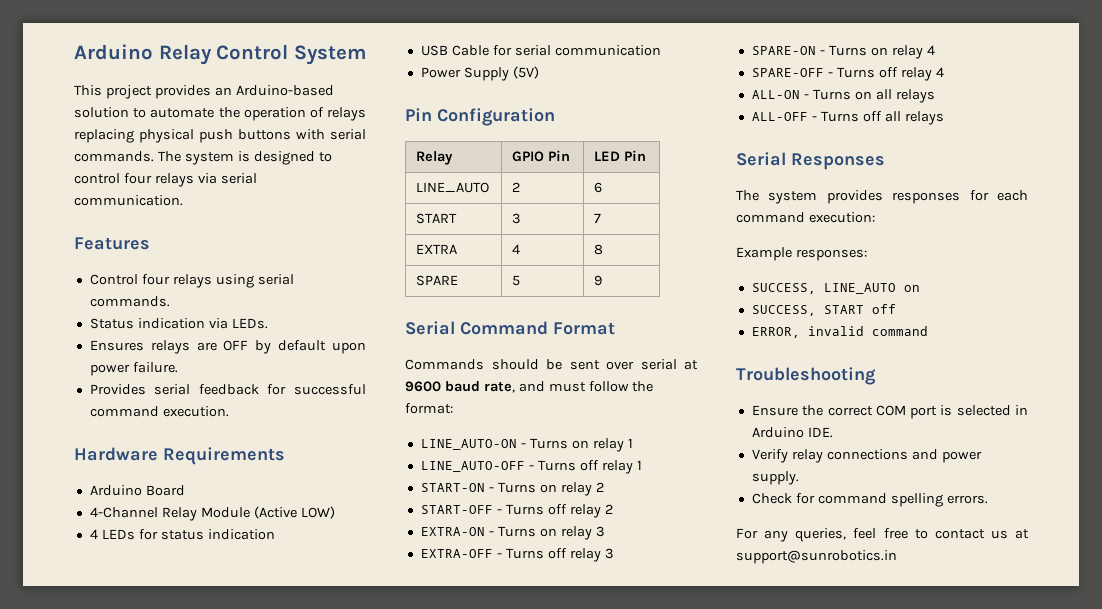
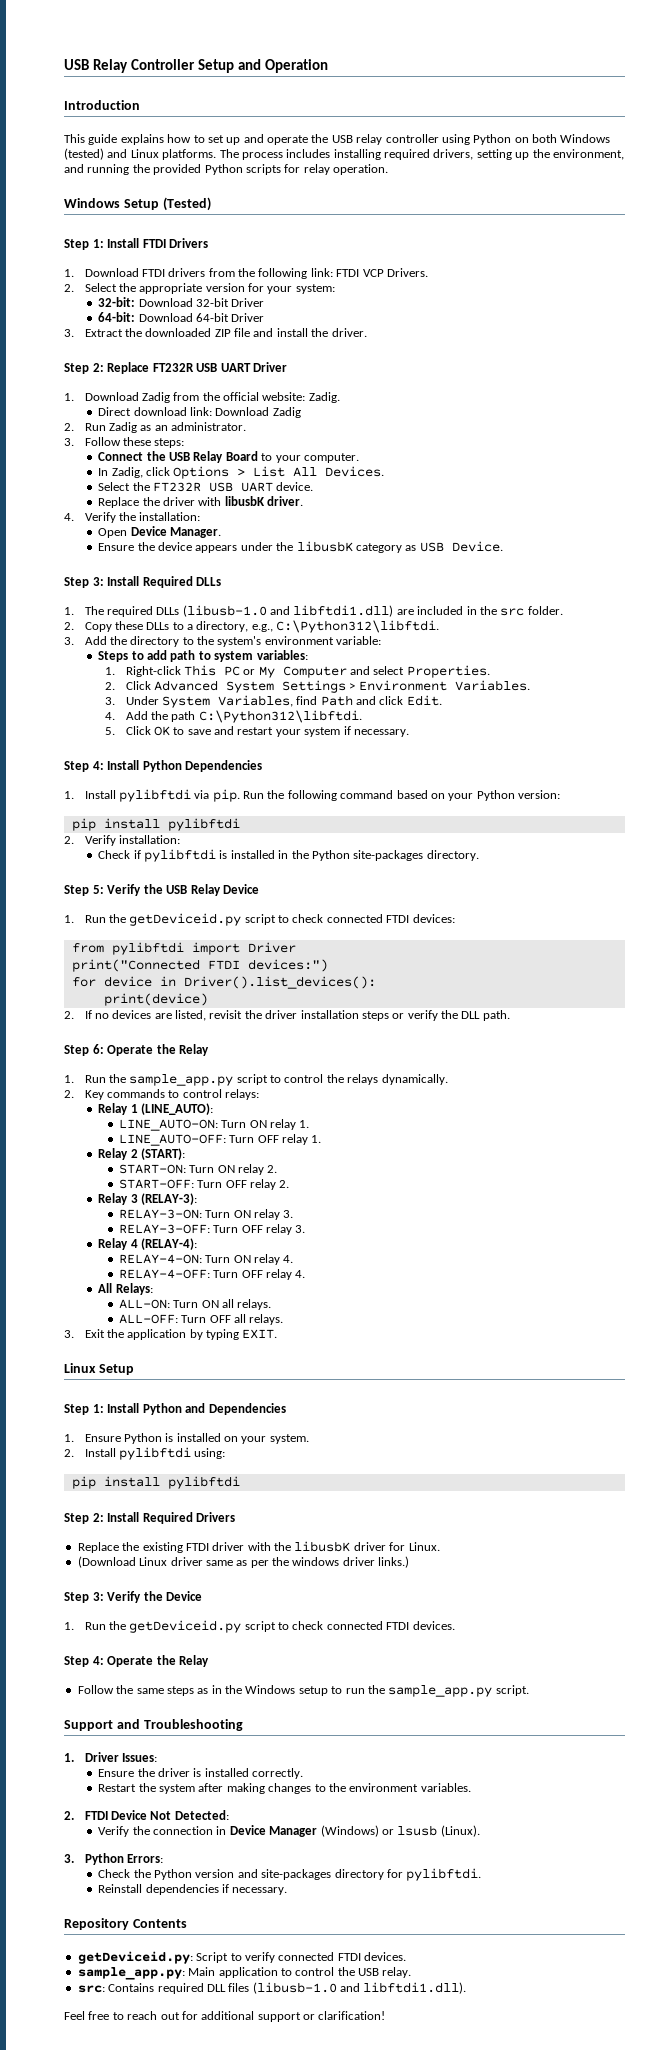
[74,44,366,65] [74,85,334,99] [74,107,366,121] [74,129,366,143] [74,151,332,165] [74,173,257,187] [74,195,183,206] [74,237,150,250] [89,274,294,288] [89,296,170,307] [89,318,268,329] [89,340,366,354] [89,362,178,376] [89,384,366,395] [89,406,229,417] [74,447,285,465] [89,485,185,496] [89,506,335,521] [89,529,275,540] [420,45,661,56] [420,66,539,81] [405,108,555,126] [416,151,454,165] [512,150,571,162] [594,150,647,161] [416,182,490,193] [512,182,521,192] [594,182,603,193] [416,213,458,224] [512,213,522,224] [594,213,602,223] [416,244,458,254] [512,244,521,254] [594,244,604,255] [416,275,459,286] [512,275,521,286] [594,275,603,286] [405,321,615,335] [405,359,698,370] [405,381,654,393] [405,403,453,414] [420,438,633,452] [420,460,642,474] [420,482,604,496] [420,504,613,518] [420,526,605,540] [420,548,614,562] [751,45,935,59] [751,67,944,81] [751,89,935,103] [751,111,944,125] [736,152,885,170] [736,190,1028,204] [736,212,875,223] [736,247,867,261] [751,283,920,294] [751,304,896,316] [751,326,928,338] [736,367,876,385] [751,405,1028,419] [751,427,833,438] [751,449,982,463] [751,471,799,485] [751,493,988,507] [736,528,1029,542] [736,550,897,564] Arduino Relay Control System // This project provides an Arduino-based solution to automate the operation of relays replacing physical push buttons with serial commands. The system is designed to control four relays via serial communication. // Features // Control four relays using serial commands. // Status indication via LEDs. // Ensures relays are OFF by default upon power failure. // Provides serial feedback for successful command execution. // Hardware Requirements // Arduino Board // 4-Channel Relay Module (Active LOW) // 4 LEDs for status indication // USB Cable for serial communication // Power Supply (5V) // Pin Configuration // Relay | GPIO Pin | LED Pin // LINE_AUTO | 2 | 6 // START | 3 | 7 // EXTRA | 4 | 8 // SPARE | 5 | 9 // Serial Command Format // Commands should be sent over serial at 9600 baud rate, and must follow the format: // LINE_AUTO-ON - Turns on relay 1 // LINE_AUTO-OFF - Turns off relay 1 // START-ON - Turns on relay 2 // START-OFF - Turns off relay 2 // EXTRA-ON - Turns on relay 3 // EXTRA-OFF - Turns off relay 3 // SPARE-ON - Turns on relay 4 // SPARE-OFF - Turns off relay 4 // ALL-ON - Turns on all relays // ALL-OFF - Turns off all relays // Serial Responses // The system provides responses for each command execution: // Example responses: // SUCCESS, LINE_AUTO on // SUCCESS, START off // ERROR, invalid command // Troubleshooting // Ensure the correct COM port is selected in Arduino IDE. // Verify relay connections and power supply. // Check for command spelling errors. // For any queries, feel free to contact us at support@sunrobotics.in -> [64,59,328,73] [64,100,140,110] [64,134,611,145] [64,148,624,160] [64,164,388,175] [64,197,211,211] [64,238,209,250] [64,268,428,279] [64,283,335,294] [98,297,265,307] [98,312,265,322] [64,328,367,337] [64,362,288,374] [64,392,340,403] [98,407,301,418] [64,422,247,433] [64,437,185,448] [98,451,359,463] [98,466,385,479] [98,482,314,492] [98,496,304,508] [64,512,201,523] [98,526,222,538] [98,541,503,553] [64,576,222,588] [64,605,563,617] [64,620,440,633] [64,636,382,647] [98,650,308,662] [105,665,490,678] [105,680,530,693] [105,695,442,708] [105,710,362,723] [105,726,409,737] [64,760,263,772] [64,789,561,802] [71,818,240,831] [64,835,180,846] [98,849,479,862] [64,884,260,896] [64,913,455,926] [71,942,296,955] [71,959,328,972] [71,976,376,989] [103,993,208,1006] [64,1010,510,1021] [64,1044,210,1056] [64,1074,448,1086] [64,1089,260,1100] [98,1103,214,1115] [118,1119,310,1131] [118,1134,322,1146] [98,1148,186,1160] [118,1164,278,1175] [118,1179,290,1190] [98,1193,198,1205] [118,1209,294,1220] [118,1224,306,1235] [98,1238,198,1250] [118,1254,294,1265] [118,1269,306,1280] [98,1283,153,1295] [118,1299,272,1310] [118,1314,284,1325] [64,1329,278,1340] [64,1363,134,1375] [64,1403,286,1415] [64,1433,309,1444] [64,1447,226,1460] [71,1476,240,1489] [64,1512,236,1524] [77,1541,440,1553] [77,1556,410,1568] [64,1591,203,1603] [64,1620,455,1633] [64,1655,210,1667] [77,1685,529,1697] [64,1719,243,1731] [64,1752,157,1762] [98,1768,304,1779] [98,1783,471,1794] [64,1810,229,1820] [98,1825,480,1837] [64,1853,163,1865] [98,1868,482,1881] [98,1884,288,1895] [64,1918,187,1930] [77,1951,406,1964] [77,1967,412,1980] [77,1982,467,1994] [64,2011,386,2022] USB Relay Controller Setup and Operation // Introduction // This guide explains how to set up and operate the USB relay controller using Python on both Windows (tested) and Linux platforms. The process includes installing required drivers, setting up the environment, and running the provided Python scripts for relay operation. // Windows Setup (Tested) // Step 1: Install FTDI Drivers // 1. Download FTDI drivers from the following link: FTDI VCP Drivers. // 2. Select the appropriate version for your system: // 32-bit: Download 32-bit Driver // 64-bit: Download 64-bit Driver // 3. Extract the downloaded ZIP file and install the driver. // Step 2: Replace FT232R USB UART Driver // 1. Download Zadig from the official website: Zadig. // Direct download link: Download Zadig // 2. Run Zadig as an administrator. // 3. Follow these steps: // Connect the USB Relay Board to your computer. // In Zadig, click Options > List All Devices. // Select the FT232R USB UART device. // Replace the driver with libusbK driver. // 4. Verify the installation: // Open Device Manager. // Ensure the device appears under the libusbK category as USB Device. // Step 3: Install Required DLLs // 1. The required DLLs (libusb-1.0 and libftdi1.dll) are included in the src folder. // 2. Copy these DLLs to a directory, e.g., C:\Python312\libftdi. // 3. Add the directory to the system's environment variable: // Steps to add path to system variables: // 1. Right-click This PC or My Computer and select Properties. // 2. Click Advanced System Settings > Environment Variables. // 3. Under System Variables, find Path and click Edit. // 4. Add the path C:\Python312\libftdi. // 5. Click OK to save and restart your system if necessary. // Step 4: Install Python Dependencies // 1. Install pylibftdi via pip. Run the following command based on your Python version: // pip install pylibftdi // 2. Verify installation: // Check if pylibftdi is installed in the Python site-packages directory. // Step 5: Verify the USB Relay Device // 1. Run the getDeviceid.py script to check connected FTDI devices: // from pylibftdi import Driver // print("Connected FTDI devices:") // for device in Driver().list_devices(): // print(device) // 2. If no devices are listed, revisit the driver installation steps or verify the DLL path. // Step 6: Operate the Relay // 1. Run the sample_app.py script to control the relays dynamically. // 2. Key commands to control relays: // Relay 1 (LINE_AUTO): // LINE_AUTO-ON: Turn ON relay 1. // LINE_AUTO-OFF: Turn OFF relay 1. // Relay 2 (START): // START-ON: Turn ON relay 2. // START-OFF: Turn OFF relay 2. // Relay 3 (RELAY-3): // RELAY-3-ON: Turn ON relay 3. // RELAY-3-OFF: Turn OFF relay 3. // Relay 4 (RELAY-4): // RELAY-4-ON: Turn ON relay 4. // RELAY-4-OFF: Turn OFF relay 4. // All Relays: // ALL-ON: Turn ON all relays. // ALL-OFF: Turn OFF all relays. // 3. Exit the application by typing EXIT. // Linux Setup // Step 1: Install Python and Dependencies // 1. Ensure Python is installed on your system. // 2. Install pylibftdi using: // pip install pylibftdi // Step 2: Install Required Drivers // Replace the existing FTDI driver with the libusbK driver for Linux. // (Download Linux driver same as per the windows driver links.) // Step 3: Verify the Device // 1. Run the getDeviceid.py script to check connected FTDI devices. // Step 4: Operate the Relay // Follow the same steps as in the Windows setup to run the sample_app.py script. // Support and Troubleshooting // 1. Driver Issues: // Ensure the driver is installed correctly. // Restart the system after making changes to the environment variables. // 2. FTDI Device Not Detected: // Verify the connection in Device Manager (Windows) or lsusb (Linux). // 3. Python Errors: // Check the Python version and site-packages directory for pylibftdi. // Reinstall dependencies if necessary. // Repository Contents // getDeviceid.py: Script to verify connected FTDI devices. // sample_app.py: Main application to control the USB relay. // src: Contains required DLL files (libusb-1.0 and libftdi1.dll). // Feel free to reach out for additional support or clarification!

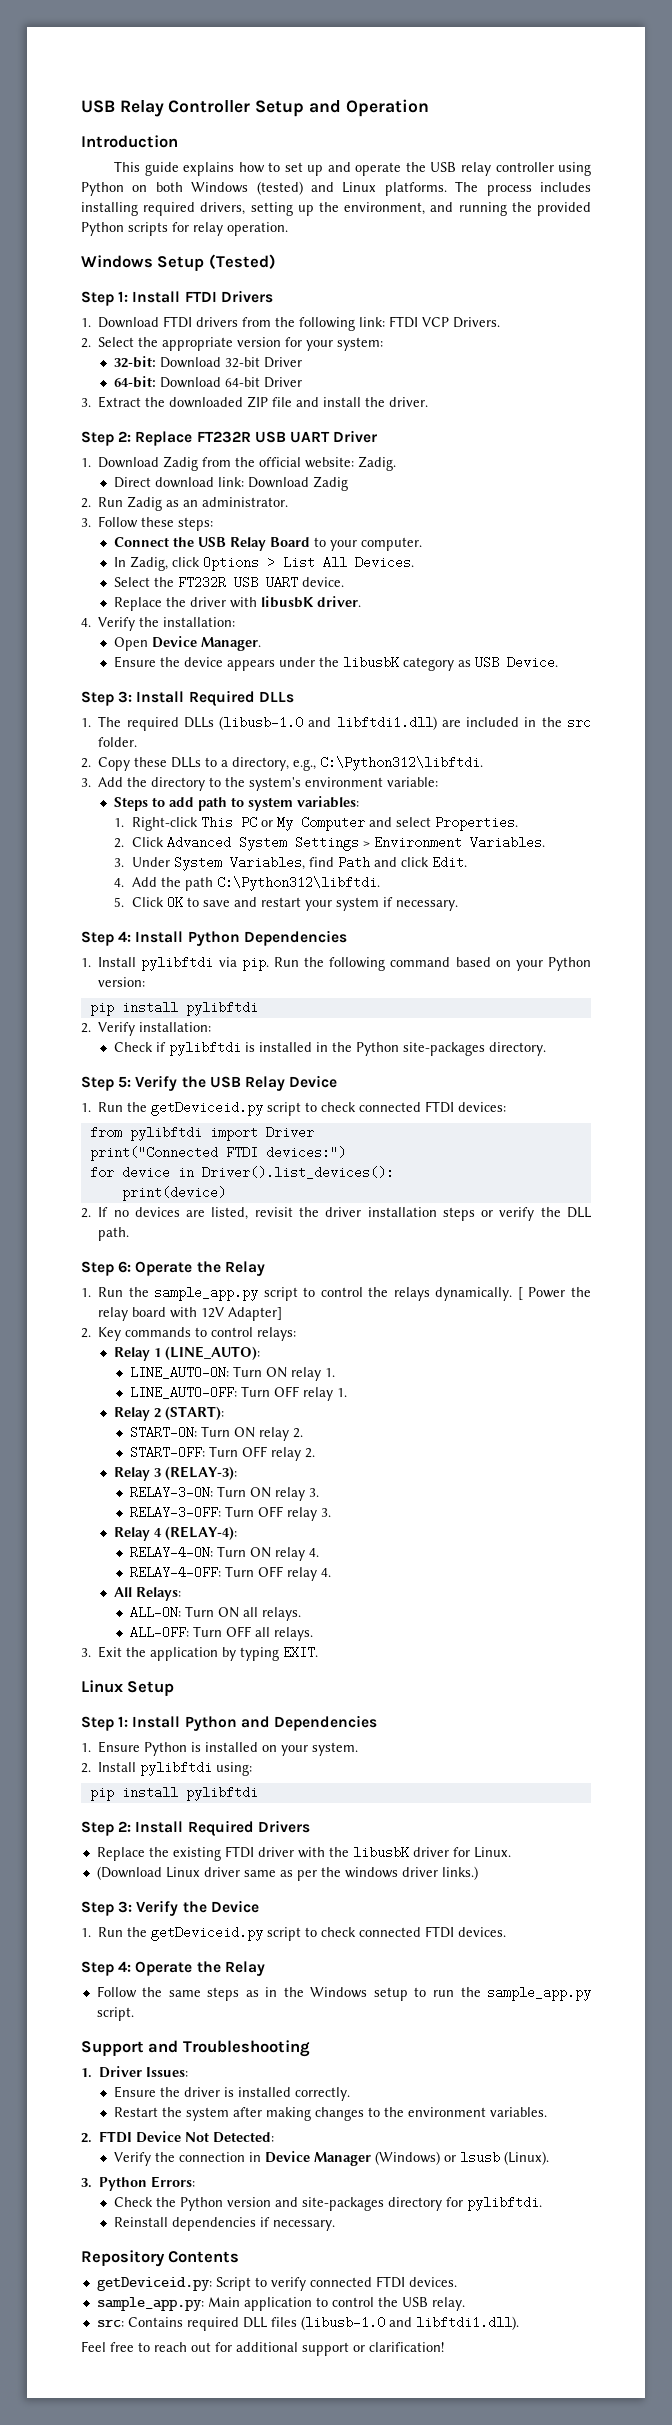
(448, 1079) none -> [517,1287,591,1300] [98,1307,283,1321] [ Power the relay board with 12V Adapter]

